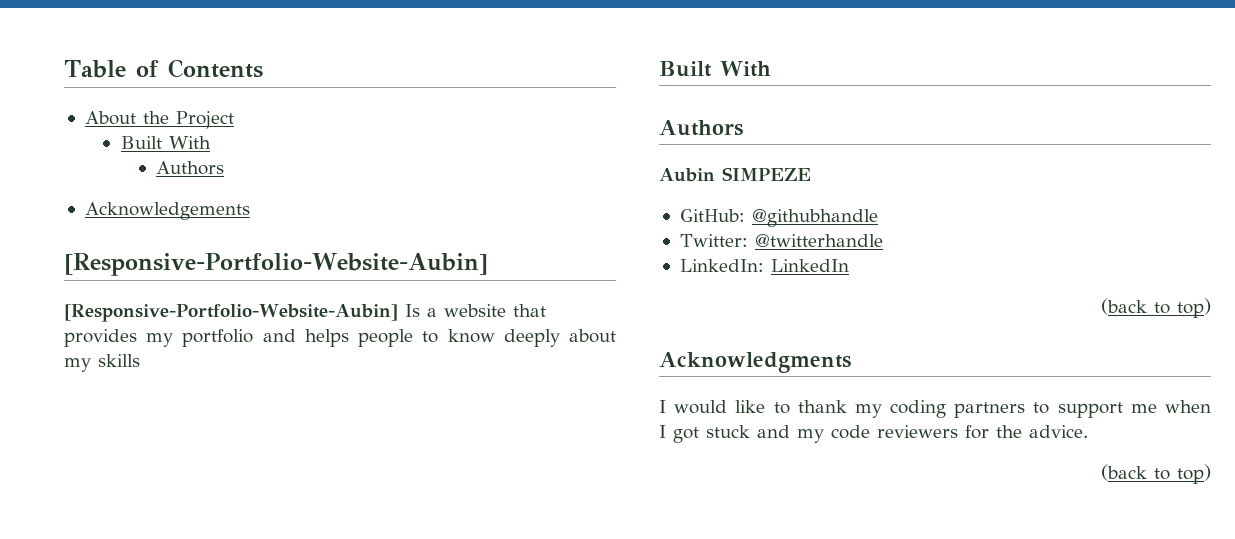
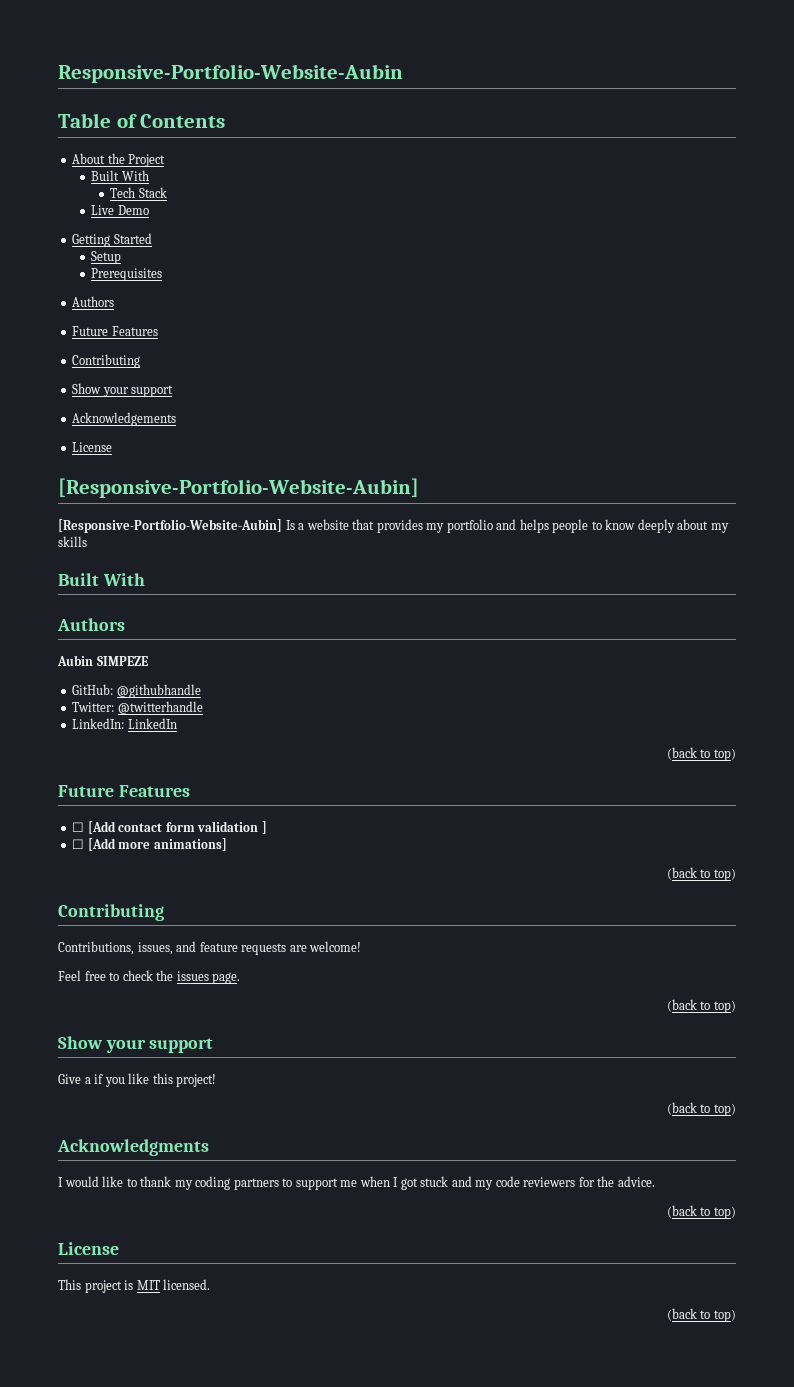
(64, 69) none -> [58,64,403,83] Responsive-Portfolio-Website-Aubin //
[156,161,225,175] Authors -> [110,187,167,198] [91,205,149,215] [72,233,152,247] [91,251,122,264] [91,268,163,281] [72,296,115,307] [72,326,158,336] [72,354,141,368] [72,383,174,397] Tech Stack // Live Demo // Getting Started // Setup // Prerequisites // Authors // Future Features // Contributing // Show your support
(250, 211) none -> [72,442,113,452] // License
(1211, 308) none -> [58,785,190,797] [72,821,267,834] [72,838,227,851] [666,867,736,881] [58,904,164,921] [58,941,362,955] [58,970,241,984] [666,999,736,1013] [58,1036,214,1053] [58,1073,217,1087] [666,1102,736,1116] // Future Features // ☐ [Add contact form validation ] // ☐ [Add more animations] // (back to top) // Contributing // Contributions, issues, and feature requests are welcome! // Feel free to check the issues page. // (back to top) // Show your support // Give a if you like this project! // (back to top)
(1211, 474) none -> [58,1242,119,1255] [58,1279,211,1293] [666,1308,736,1322] // License // This project is MIT licensed. // (back to top)

